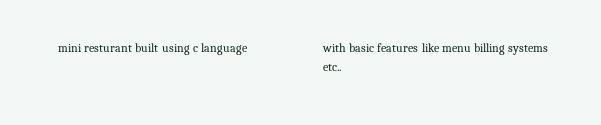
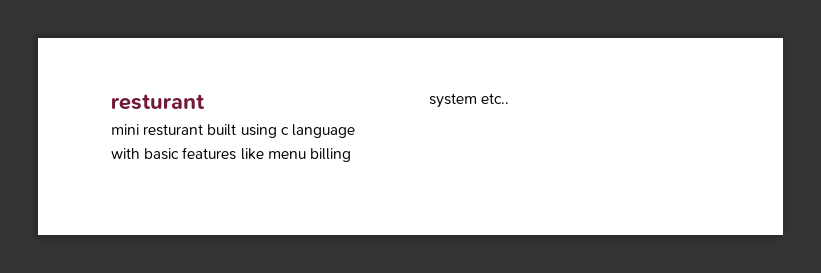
(58, 48) none -> [111,94,205,110] resturant //
[508,45,549,55] systems -> [429,93,477,108] system

